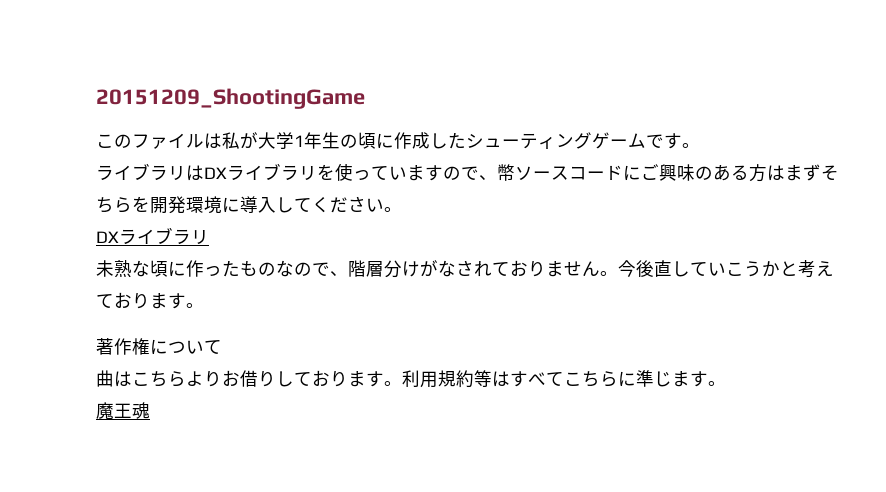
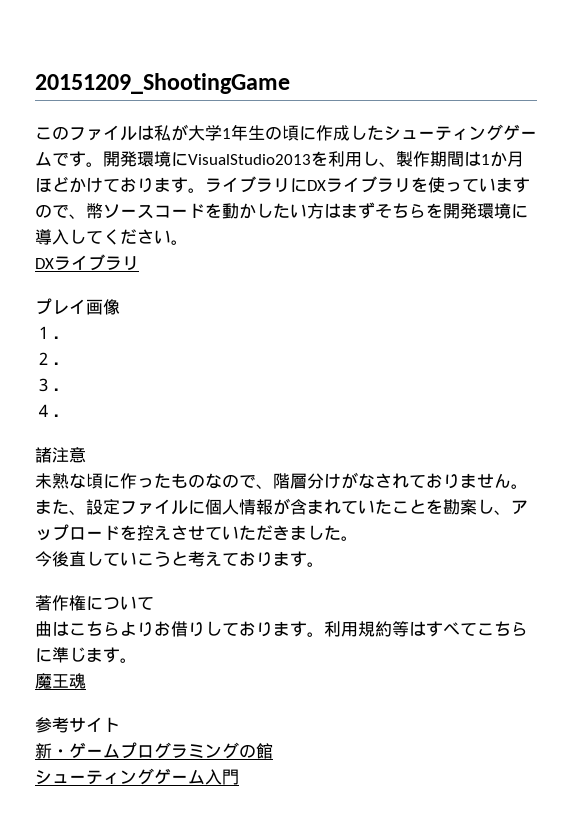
[96,163,204,181] // ライブラリは -> [103,151,524,167] [35,176,307,193] 開発環境にVisualStudio2013を利用し、製作期間は1か月ほどかけております。ライブラリに
[623,164,749,181] にご興味のある -> [205,203,307,219] を動かしたい
(209, 237) none -> [35,298,120,315] [35,326,69,339] [35,352,69,365] [35,378,69,392] [35,404,69,417] [35,447,86,463] // プレイ画像 // １． // ２． // ３． // ４． // 諸注意
(618, 273) none -> [35,498,528,515] [35,524,358,541] また、設定ファイルに個人情報が含まれていたことを勘案し、アップロードを控えさせていただきました。 //
[762,261,780,277] か -> (171, 559) none
(150, 410) none -> [35,717,120,733] [35,742,273,759] [35,768,239,785] // 参考サイト // 新・ゲームプログラミングの館 // シューティングゲーム入門

